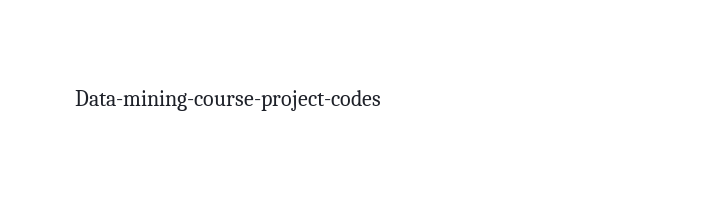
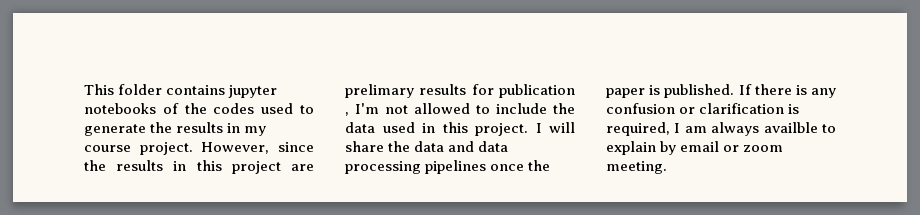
[75,90,381,111] Data-mining-course-project-codes -> [84,84,278,98] [84,103,314,114] [84,122,267,136] [84,142,314,155] [84,160,314,174] [345,84,575,98] [345,103,575,116] [345,122,575,136] [345,141,509,152] [345,160,551,174] [606,84,836,98] [606,103,800,114] [606,122,836,136] [606,141,784,155] [606,161,667,174] This folder contains jupyter notebooks of the codes used to generate the results in my course project. However, since the results in this project are prelimary results for publication , I'm not allowed to include the data used in this project. I will share the data and data processing pipelines once the paper is published. If there is any confusion or clarification is required, I am always availble to explain by email or zoom meeting.

